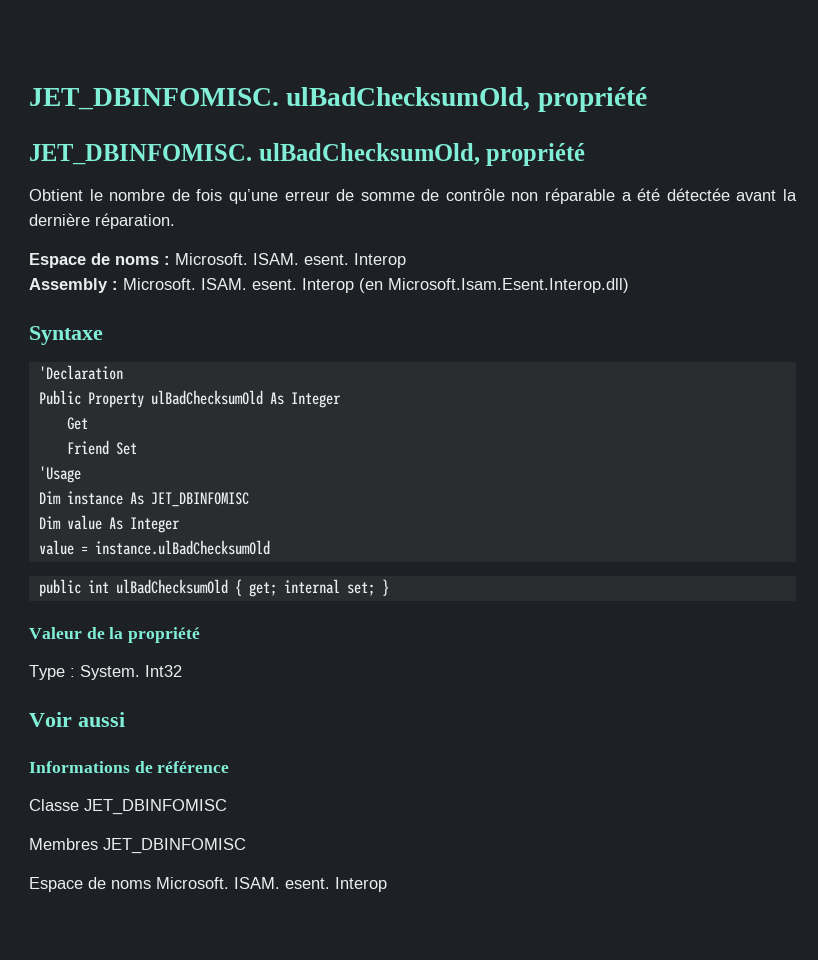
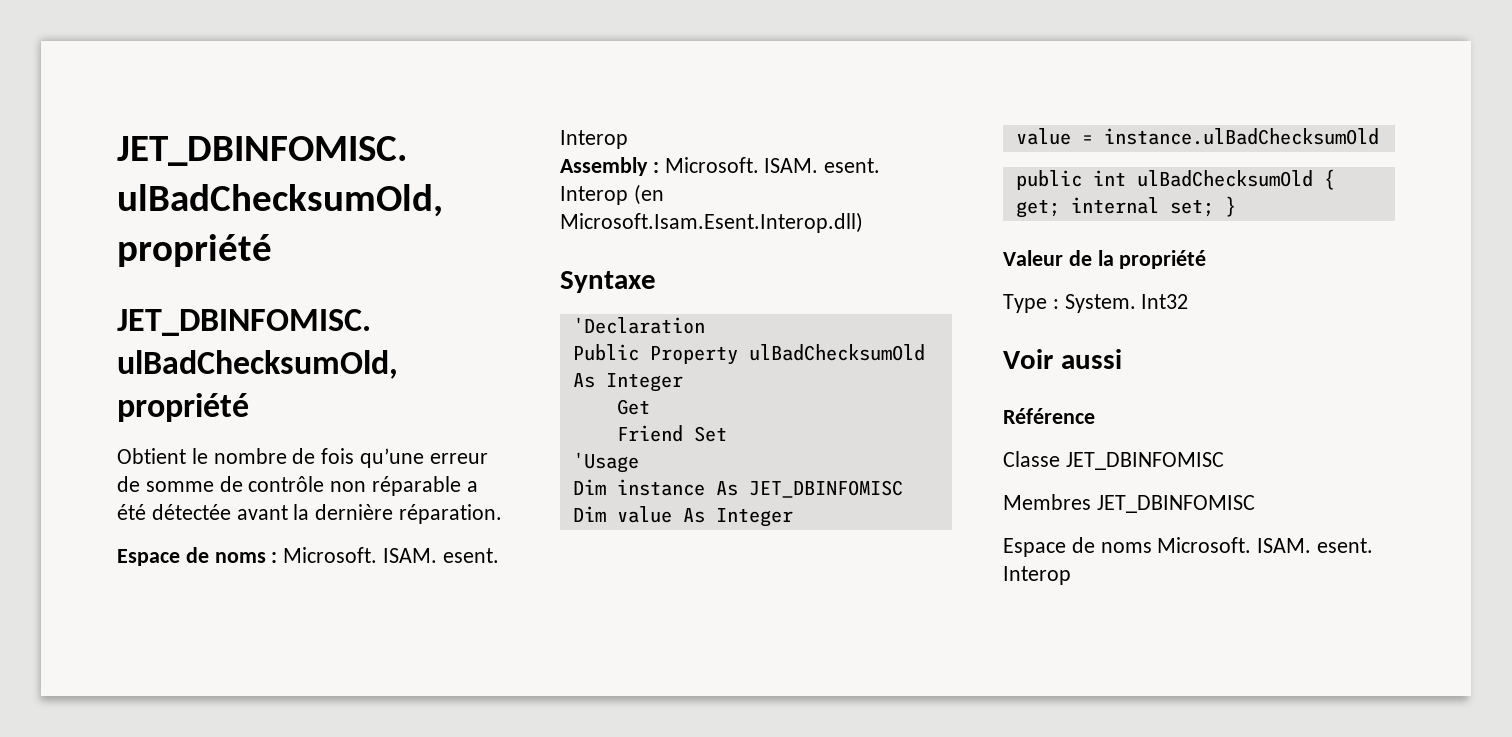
[29,761,230,773] Informations de référence -> [1003,408,1095,424] Référence

